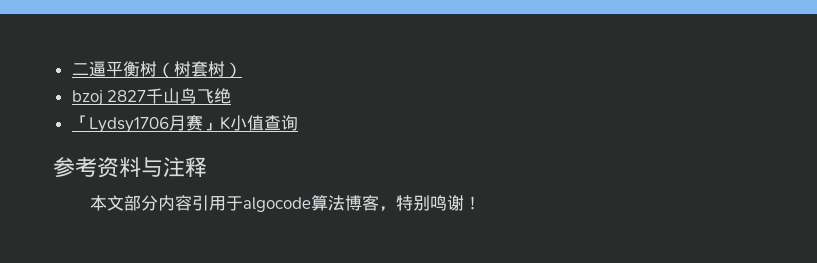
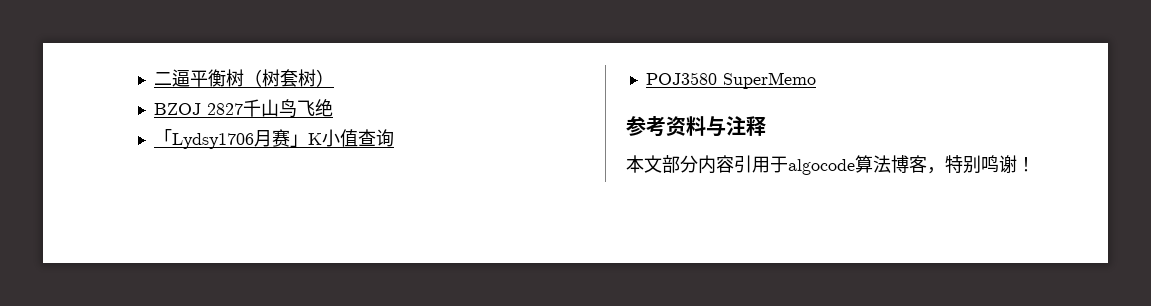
[71,90,103,106] bzoj -> [153,103,201,115] BZOJ
(298, 123) none -> [645,72,816,89] // POJ3580 SuperMemo

